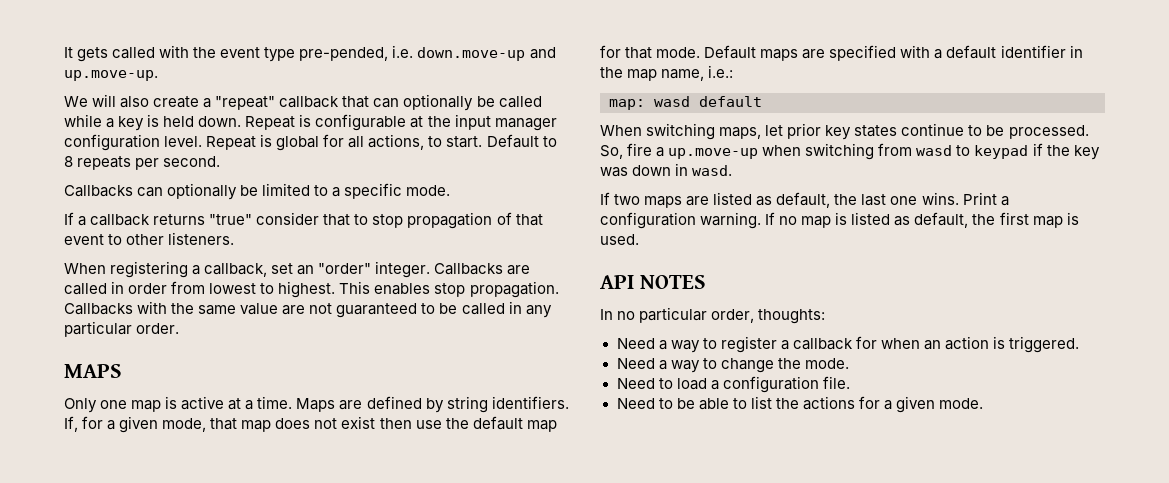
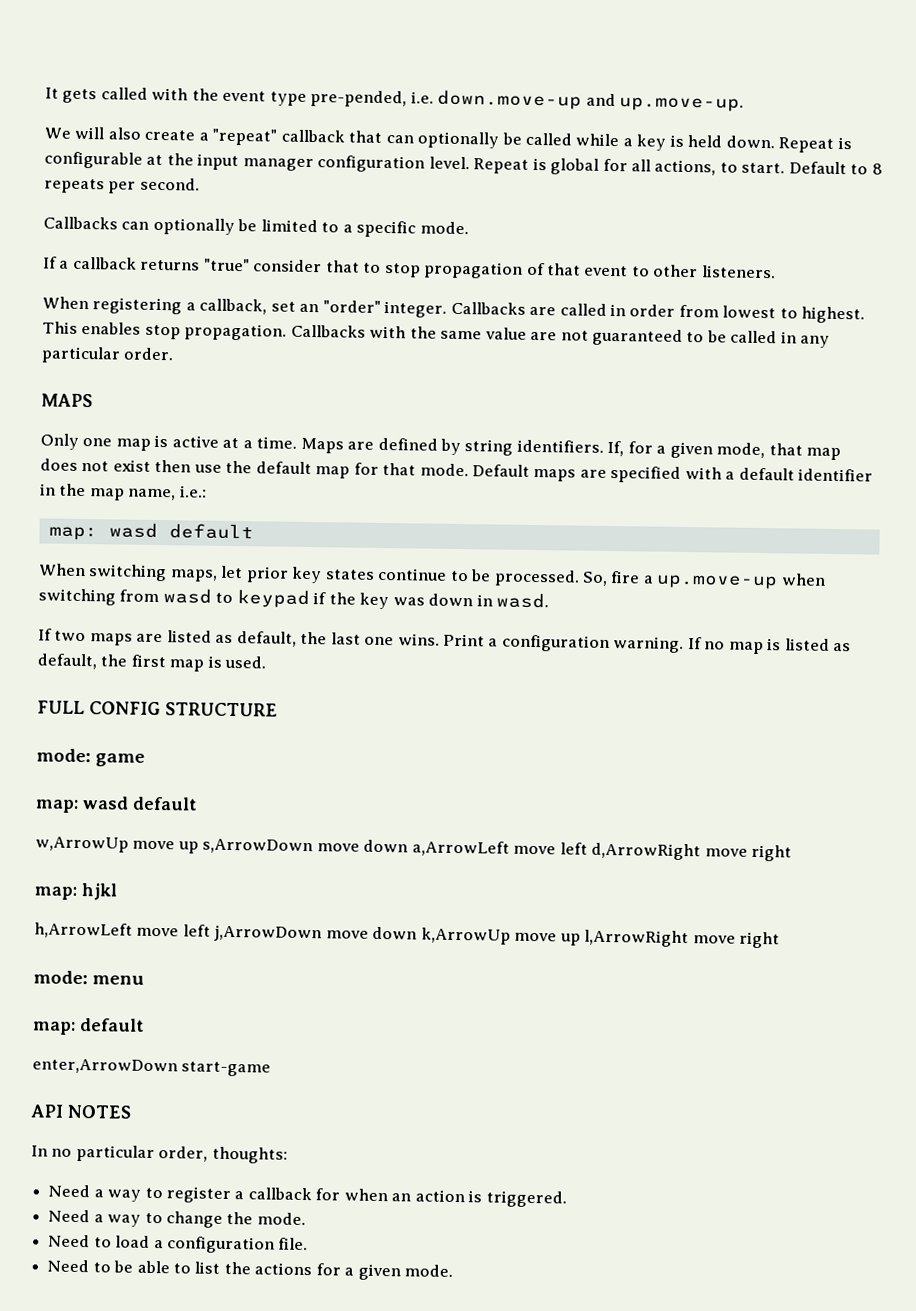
(639, 239) none -> [37,700,278,717] [36,748,146,767] [35,796,198,813] [35,836,793,862] [34,883,117,901] [34,922,781,949] [33,970,145,985] [32,1018,145,1035] [32,1058,272,1077] // FULL CONFIG STRUCTURE // mode: game // map: wasd default // w,ArrowUp move up s,ArrowDown move down a,ArrowLeft move left d,ArrowRight move right // map: hjkl // h,ArrowLeft move left j,ArrowDown move down k,ArrowUp move up l,ArrowRight move right // mode: menu // map: default // enter,ArrowDown start-game

